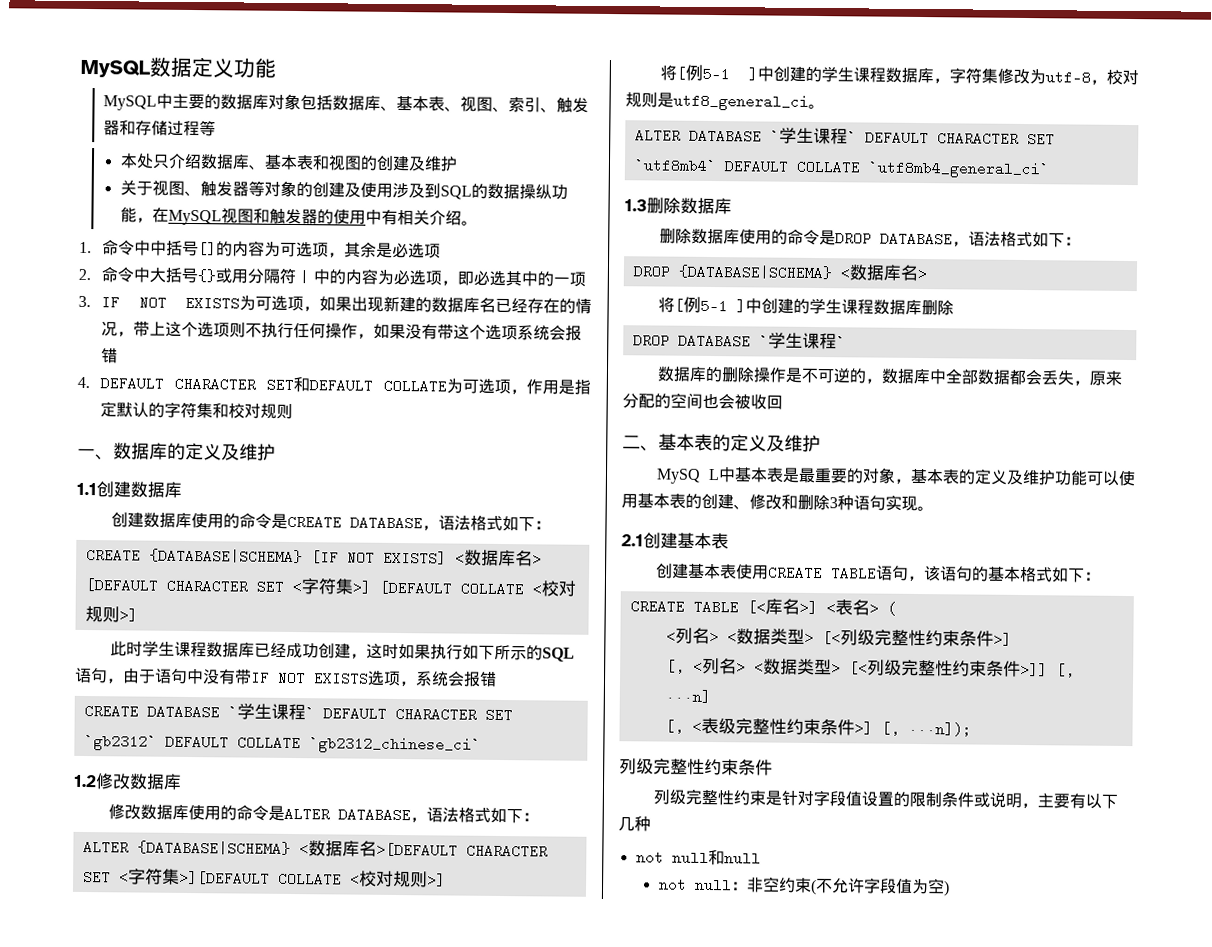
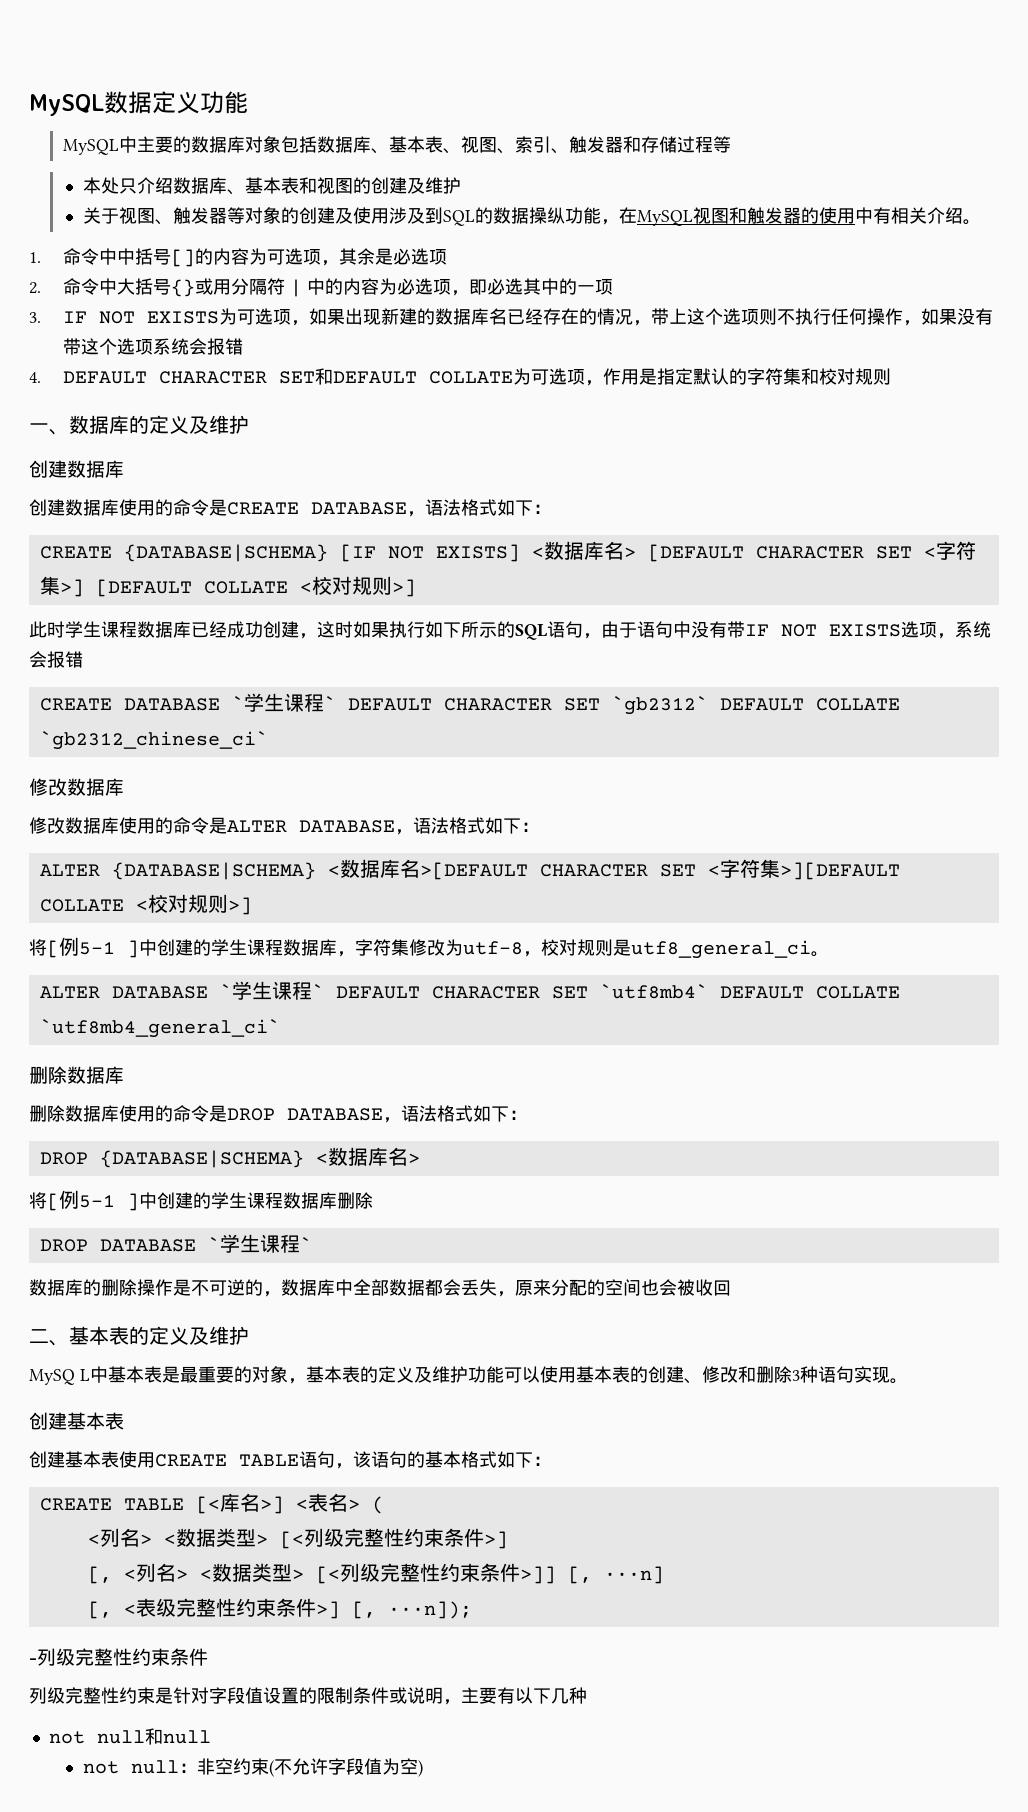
[76,482,97,496] 1.1 -> (249, 424) none
[73,774,97,788] 1.2 -> (268, 740) none
[624,199,647,212] 1.3 -> (280, 1028) none
[621,534,644,547] 2.1 -> (908, 1381) none
(972, 729) none -> [29,1658,37,1664] -

